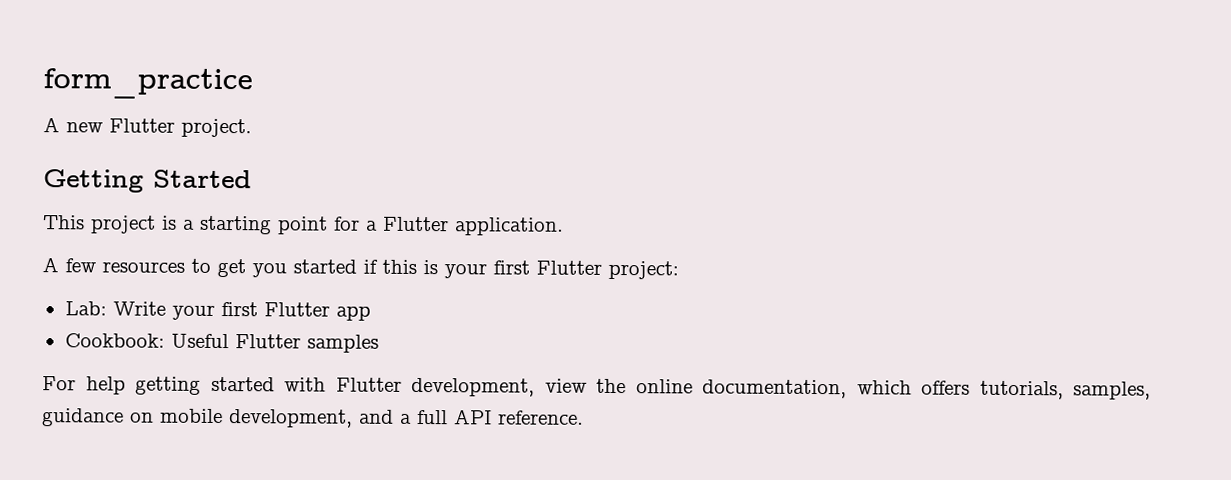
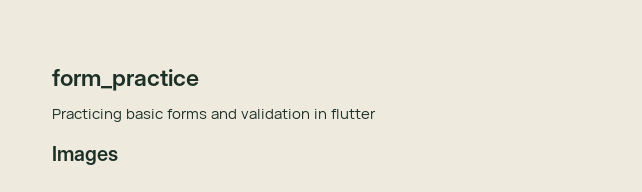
[43,117,252,138] [43,169,252,193] [43,215,564,236] [42,257,679,280] [64,301,371,321] [64,333,379,353] [42,376,1151,400] [42,408,584,428] A new Flutter project. // Getting Started // This project is a starting point for a Flutter application. // A few resources to get you started if this is your first Flutter project: // Lab: Write your first Flutter app // Cookbook: Useful Flutter samples // For help getting started with Flutter development, view the online documentation, which offers tutorials, samples, guidance on mobile development, and a full API reference. -> [52,109,377,122] [52,146,118,165] Practicing basic forms and validation in flutter // Images

